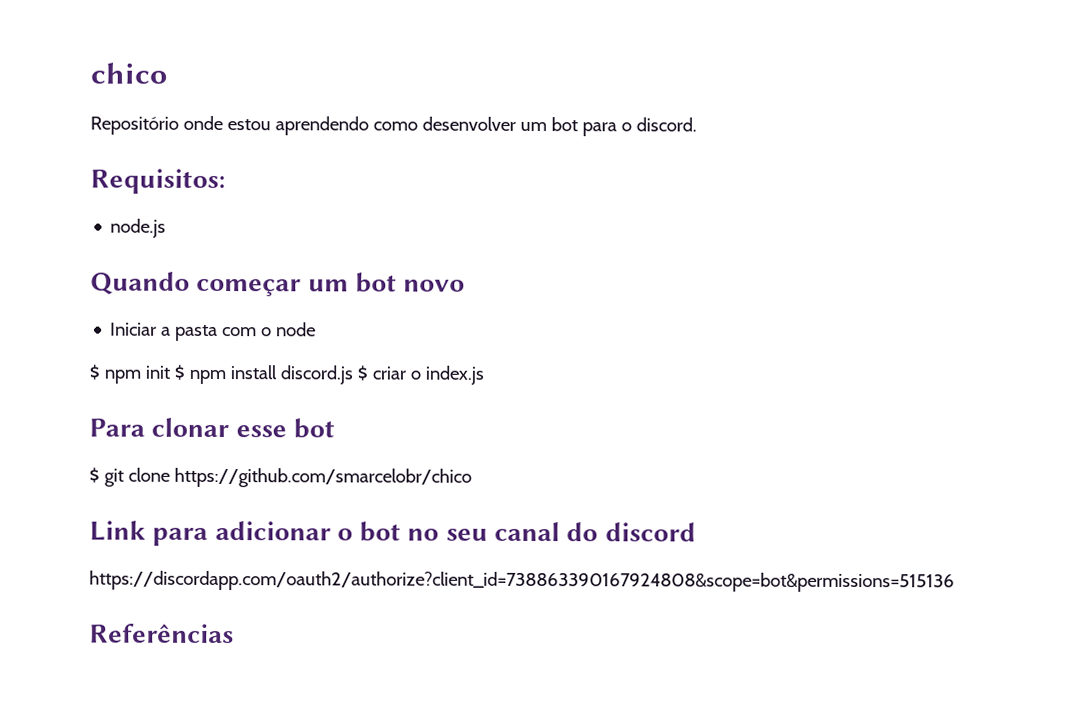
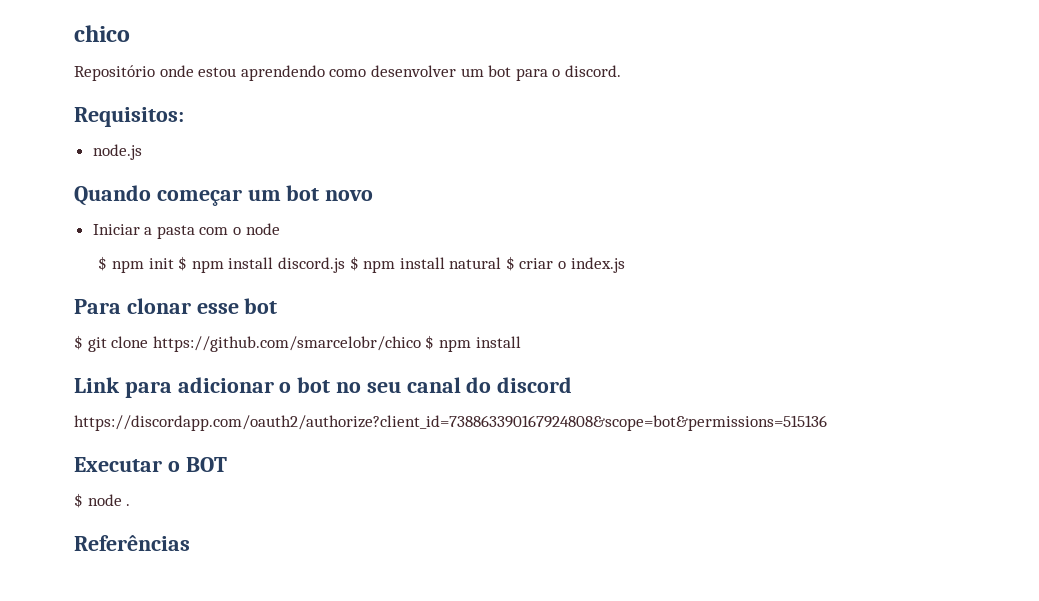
(368, 373) none -> [363,256,515,273] npm install natural $
(472, 477) none -> [425,335,521,352] $ npm install
(955, 581) none -> [74,457,227,472] [74,493,131,508] // Executar o BOT // $ node .

